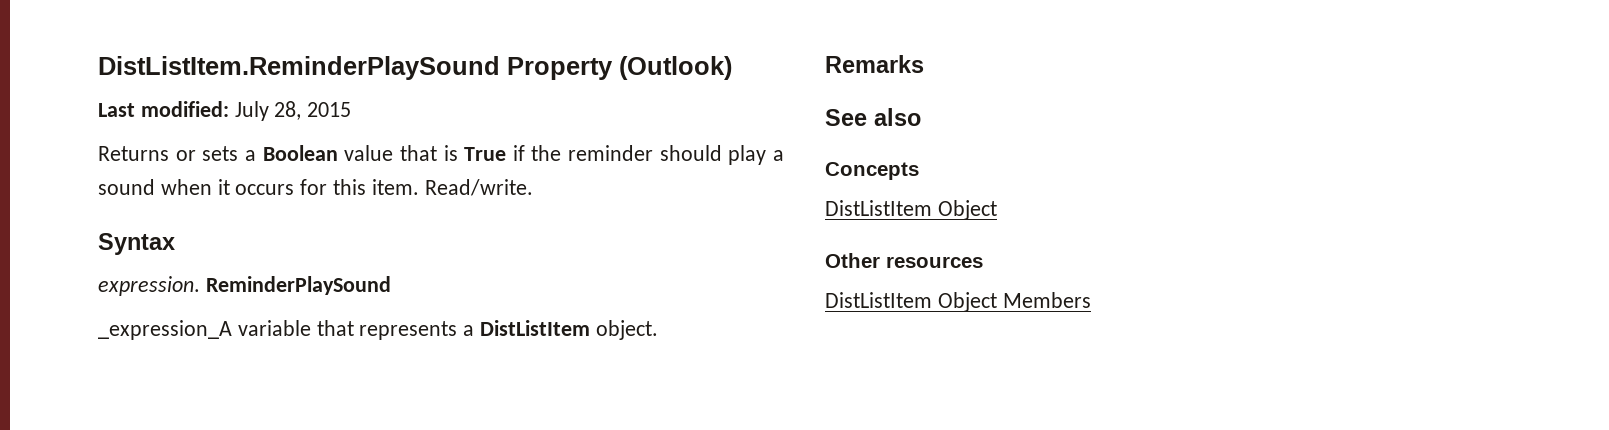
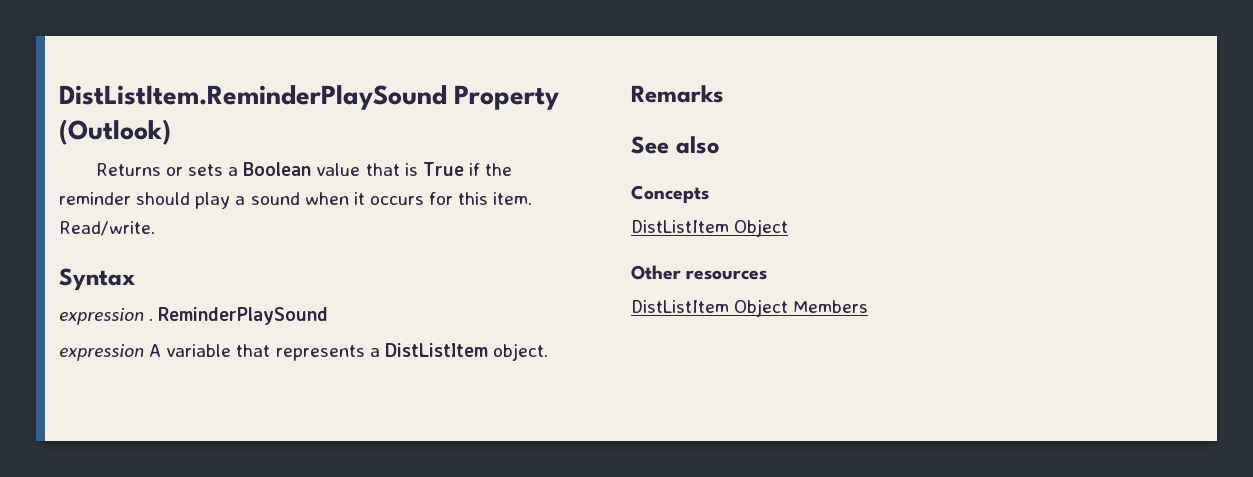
[98,101,352,121] // Last modified: July 28, 2015 -> (171, 132) none
[98,276,200,296] expression. -> [59,308,154,325] expression .
[98,320,232,340] _expression_A -> [59,344,162,361] expression A

